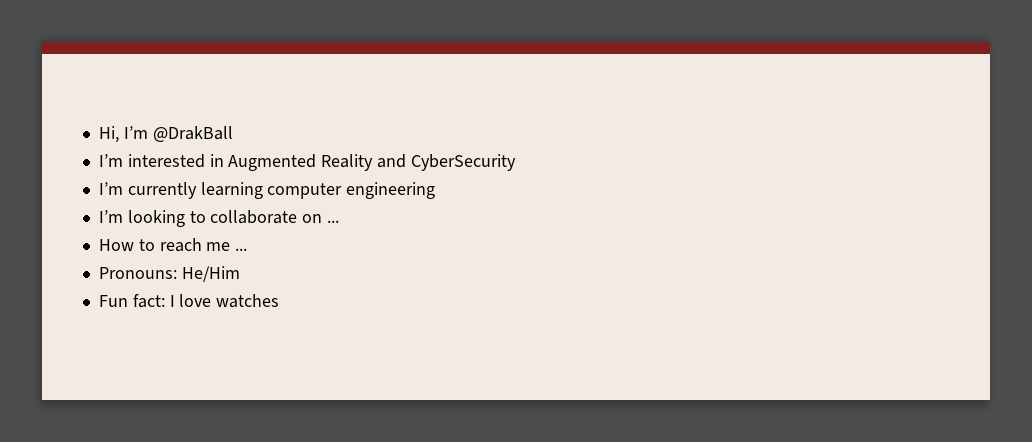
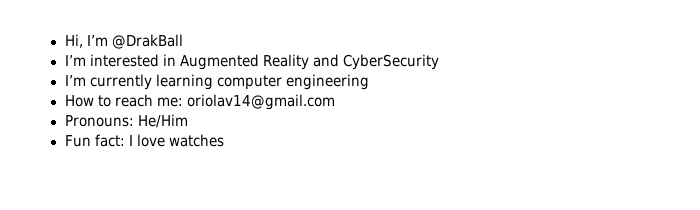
[98,210,340,227] // I’m looking to collaborate on ... -> (369, 82) none
[206,242,248,251] me ... -> [156,94,335,110] me: oriolav14@gmail.com

